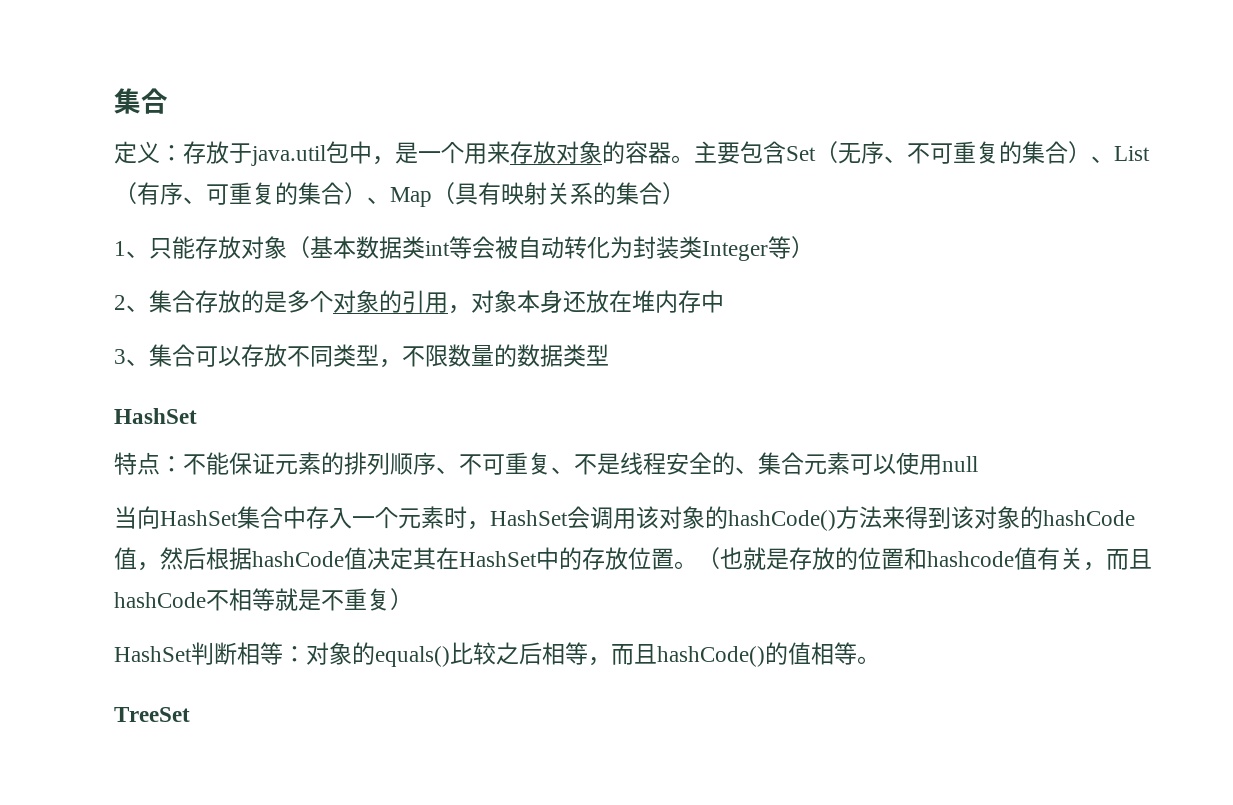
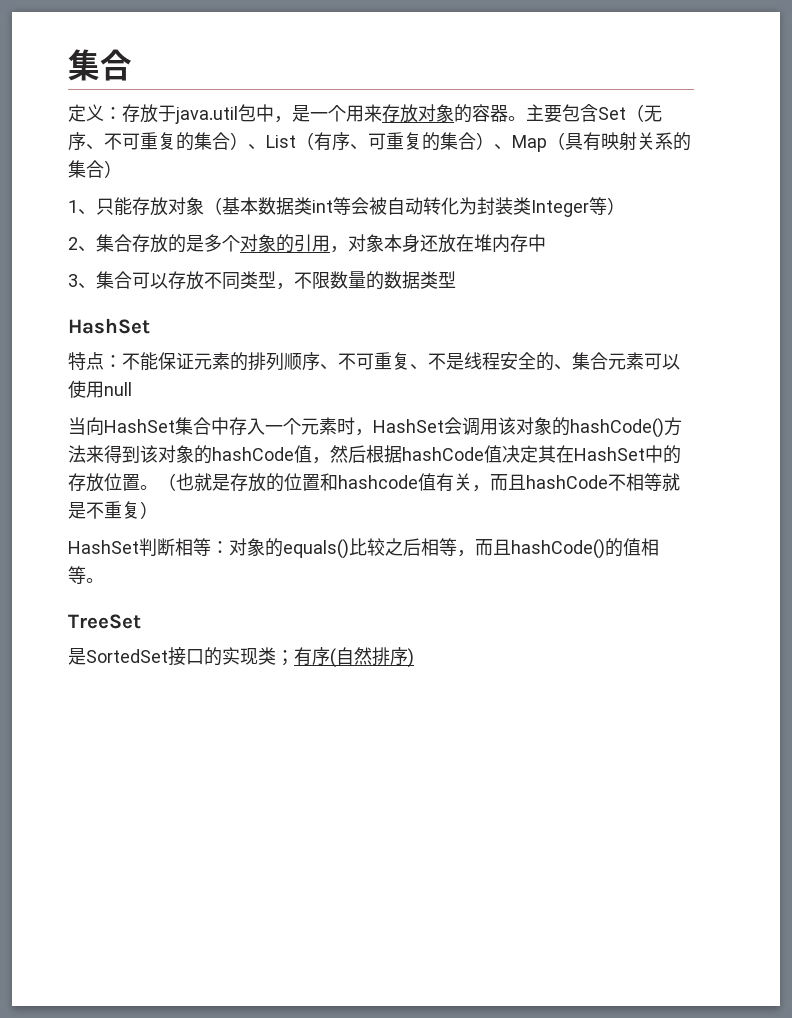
(190, 714) none -> [68,647,414,668] // 是SortedSet接口的实现类；有序(自然排序)

